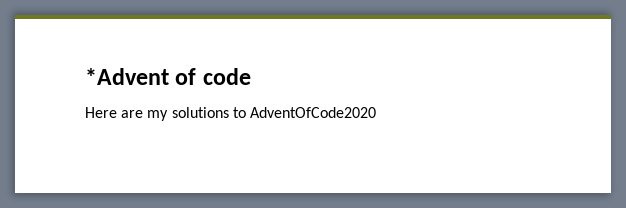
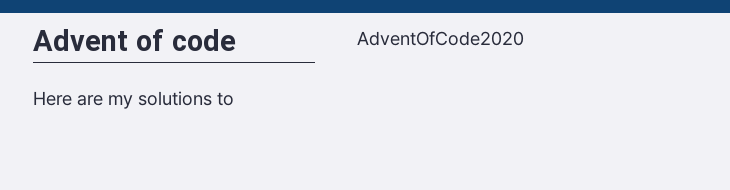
[85,68,169,85] *Advent -> [33,29,128,51] Advent

